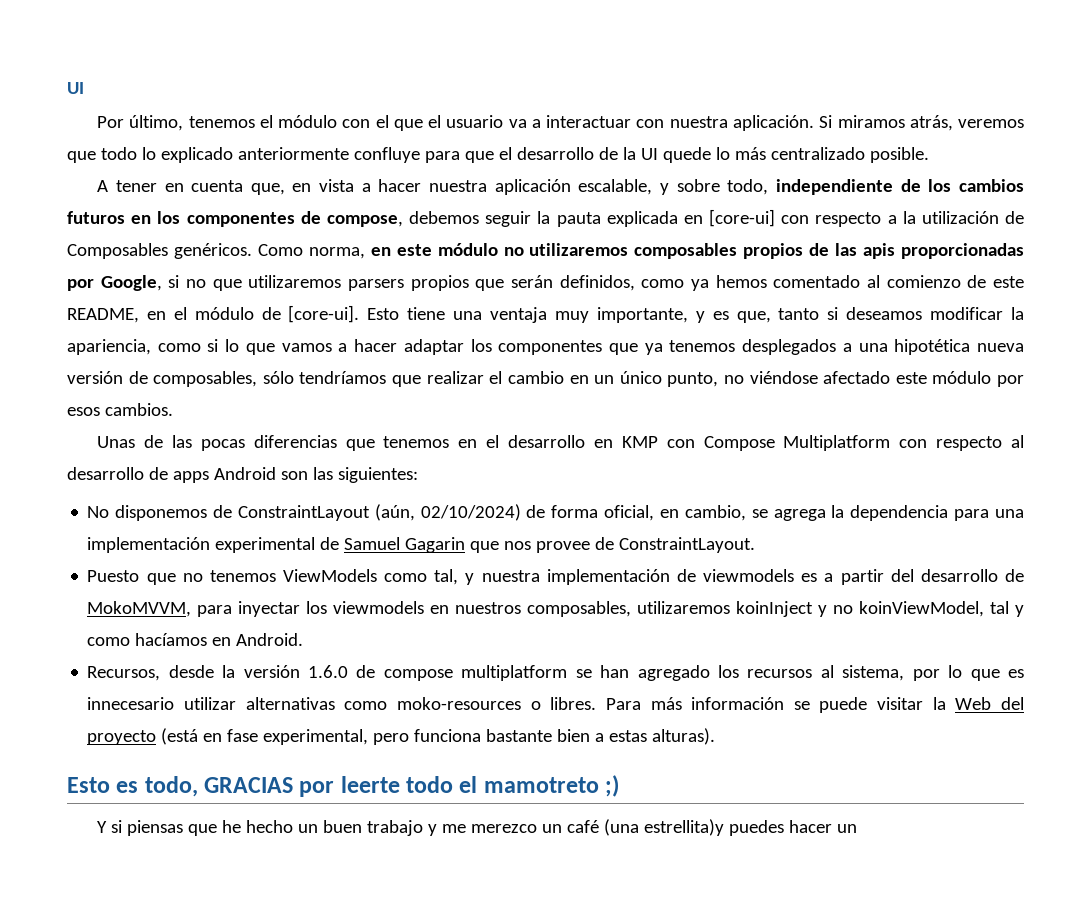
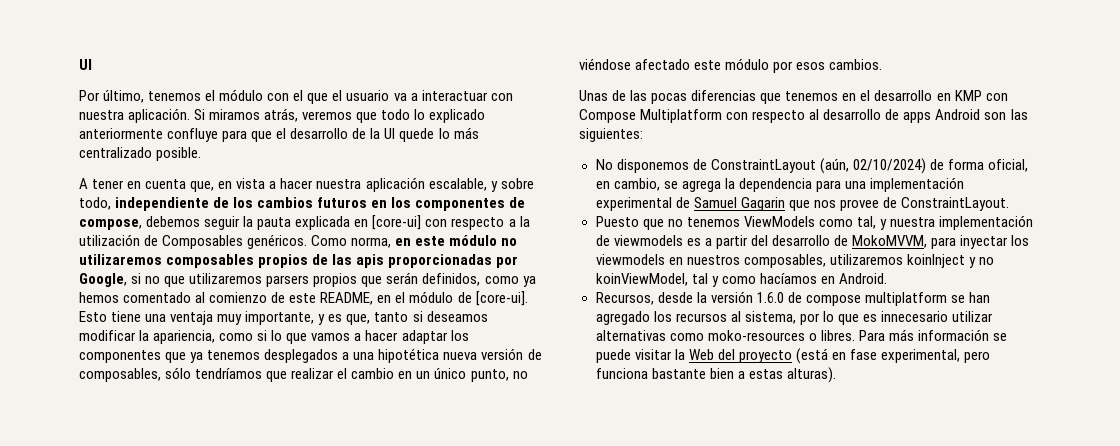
[67,775,620,797] [97,819,858,836] // Esto es todo, GRACIAS por leerte todo el mamotreto ;) // Y si piensas que he hecho un buen trabajo y me merezco un café (una estrellita)y puedes hacer un -> (836, 375) none

